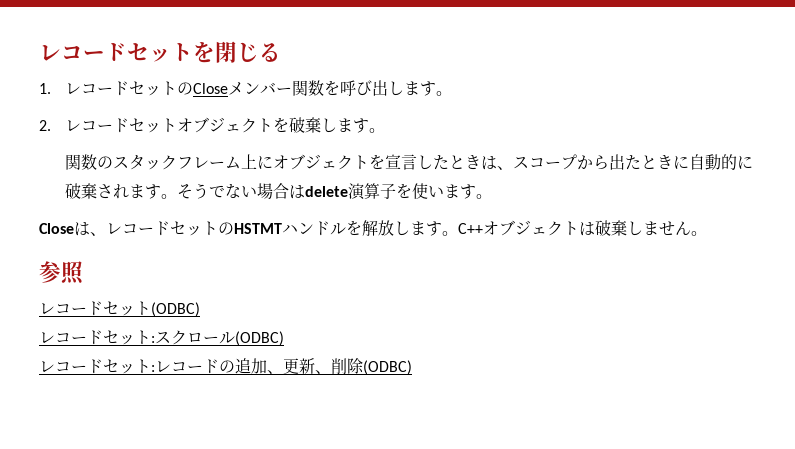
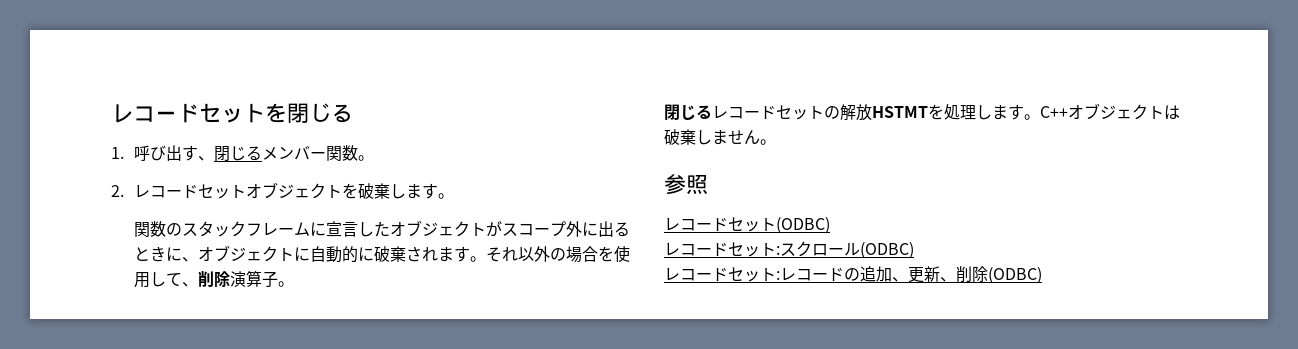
[65,80,437,96] レコードセットのCloseメンバー関数を呼び出します -> [134,145,359,162] 呼び出す、閉じるメンバー関数
[241,154,674,170] 上にオブジェクトを宣言したときは、スコープから出たとき -> [310,220,631,237] [134,245,295,262] に宣言したオブジェクトがスコープ外に出るときに、オブジェクト
[193,183,493,200] [39,220,394,236] うでない場合はdelete演算子を使います。 // Closeは、レコードセットのHSTMTハンドルを解放 -> [502,246,631,263] [134,270,295,288] [664,104,976,121] れ以外の場合を使用して、削除演算子。 // 閉じるレコードセットの解放HSTMTを処理

